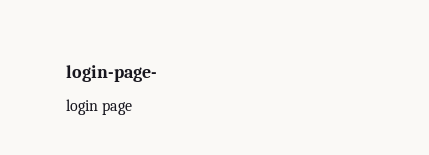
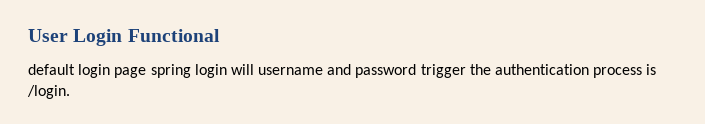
[66,65,157,82] [66,99,133,115] login-page- // login page -> [28,29,220,46] [28,64,657,78] [27,85,70,99] User Login Functional // default login page spring login will username and password trigger the authentication process is /login.

